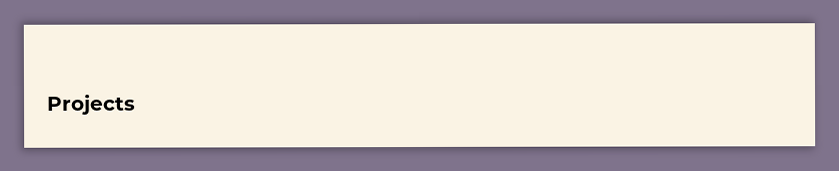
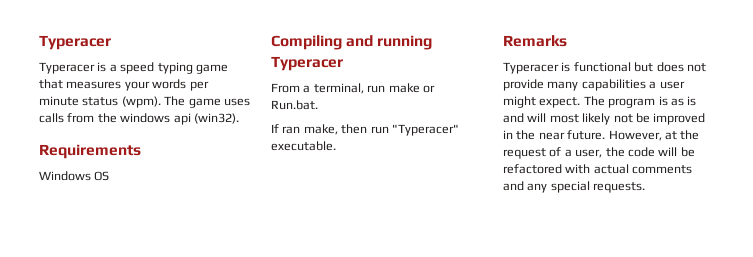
[47,94,136,115] Projects -> [39,35,111,50] [39,62,228,74] [39,79,209,91] [39,96,250,108] [39,113,239,125] [39,144,141,159] [39,171,110,181] [271,35,433,50] [271,56,343,71] [271,83,435,94] [271,100,318,110] [271,124,459,136] [271,141,336,151] [503,35,567,47] [503,62,706,74] [503,79,685,91] [503,96,697,108] [503,113,706,125] [503,130,700,141] [503,147,695,159] [503,164,693,174] [503,181,646,193] Typeracer // Typeracer is a speed typing game that measures your words per minute status (wpm). The game uses calls from the windows api (win32). // Requirements // Windows OS // Compiling and running Typeracer // From a terminal, run make or Run.bat. // If ran make, then run "Typeracer" executable. // Remarks // Typeracer is functional but does not provide many capabilities a user might expect. The program is as is and will most likely not be improved in the near future. However, at the request of a user, the code will be refactored with actual comments and any special requests.

